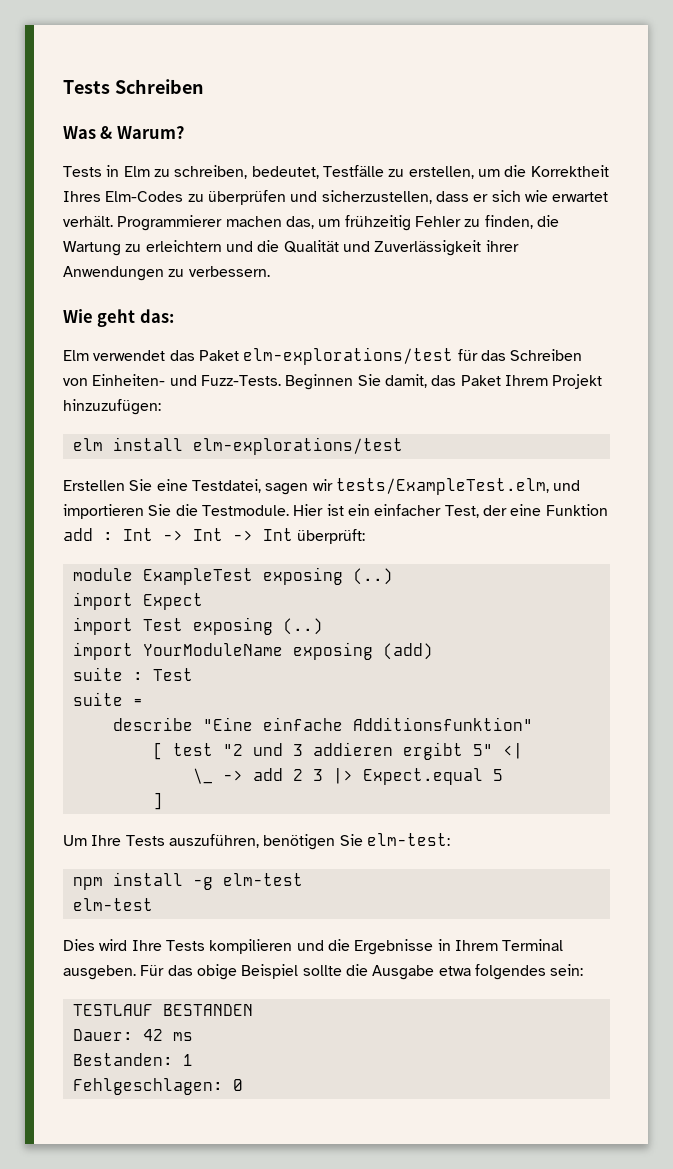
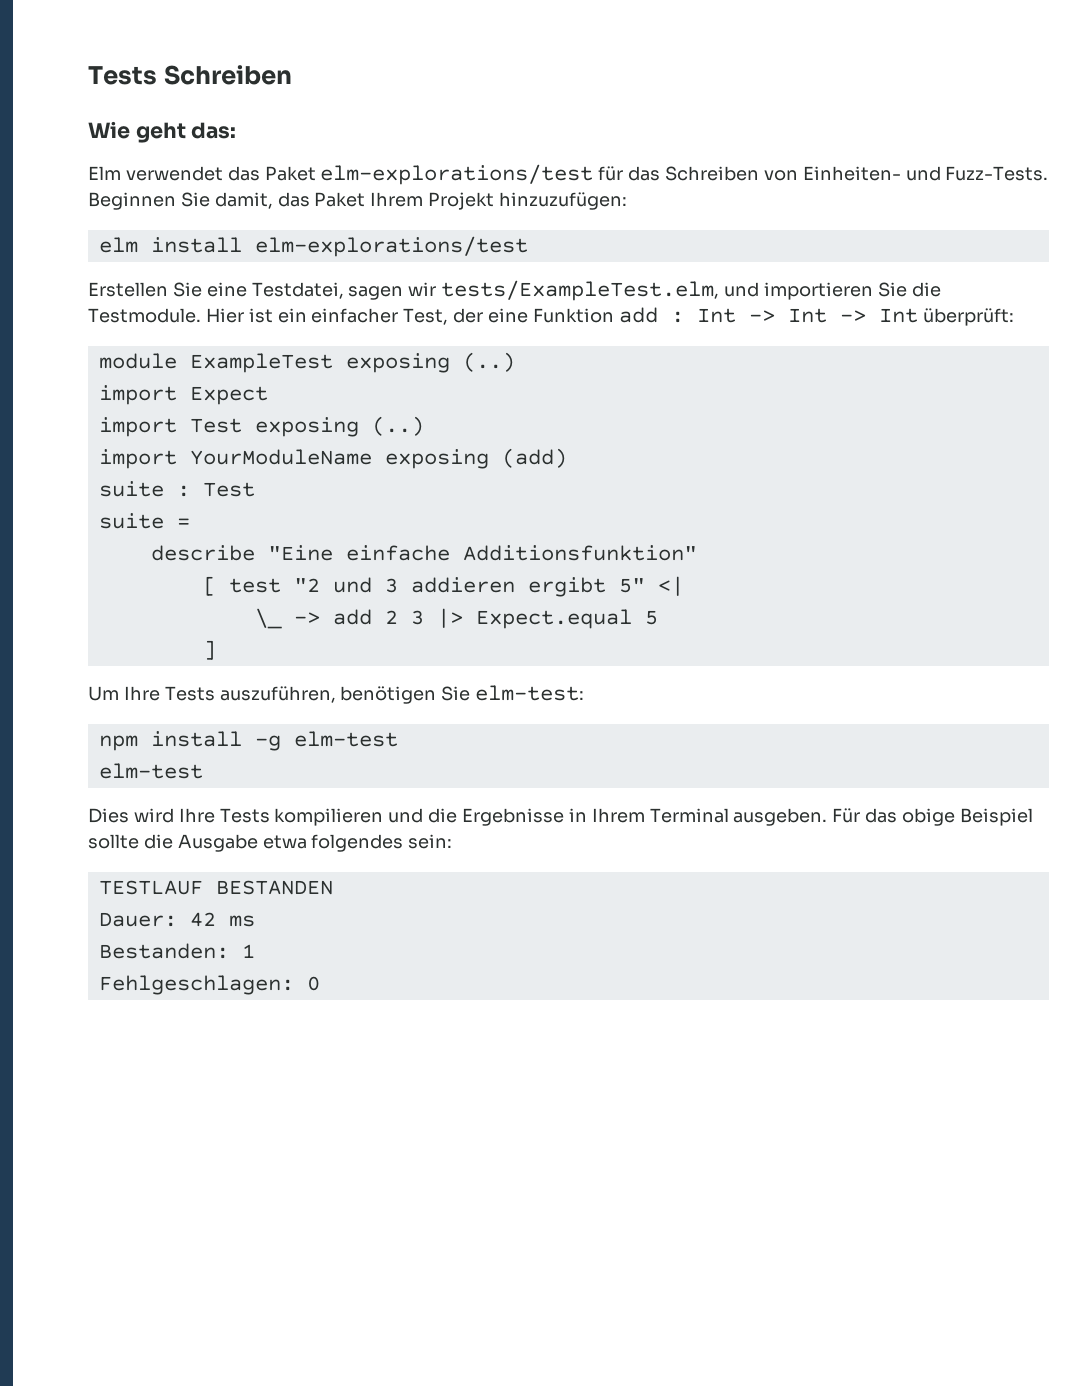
[63,126,184,139] [63,165,609,179] [63,190,609,205] [63,215,559,231] [63,240,519,256] [63,266,270,281] // Was & Warum? // Tests in Elm zu schreiben, bedeutet, Testfälle zu erstellen, um die Korrektheit Ihres Elm-Codes zu überprüfen und sicherzustellen, dass er sich wie erwartet verhält. Programmierer machen das, um frühzeitig Fehler zu finden, die Wartung zu erleichtern und die Qualität und Zuverlässigkeit ihrer Anwendungen zu verbessern. -> (292, 75) none

